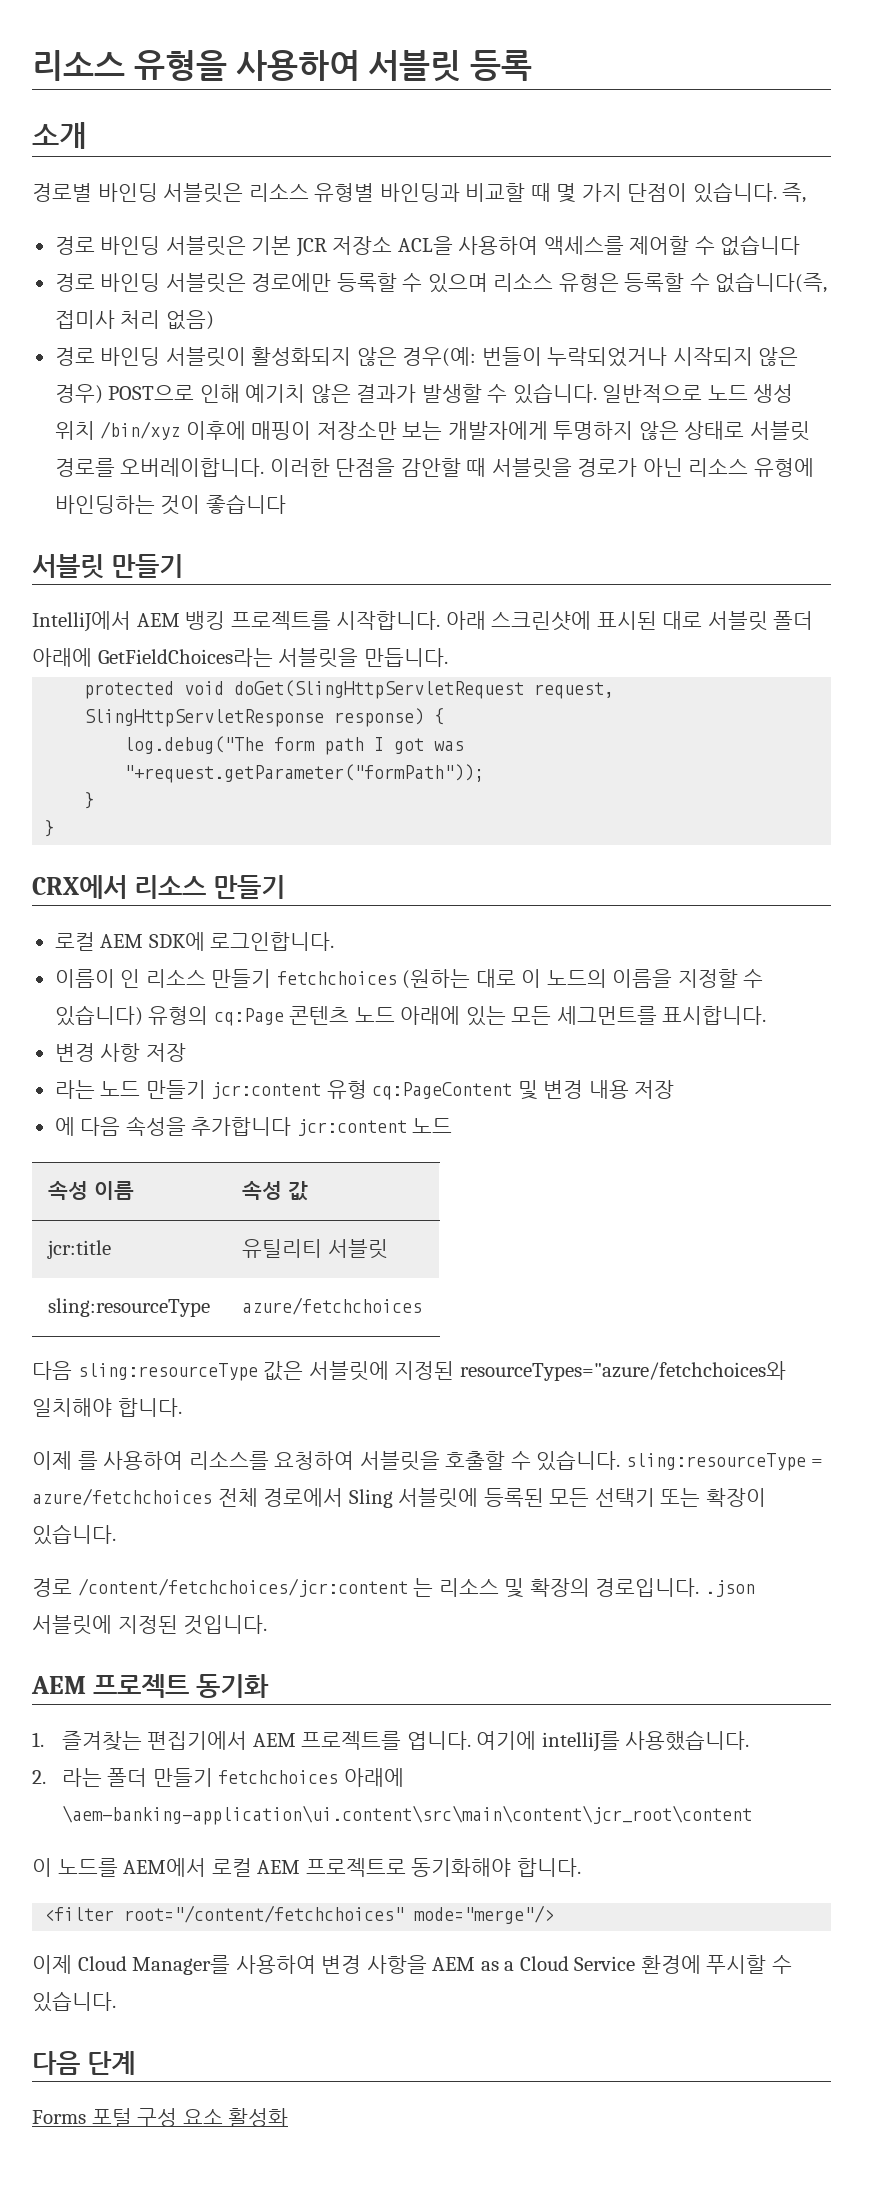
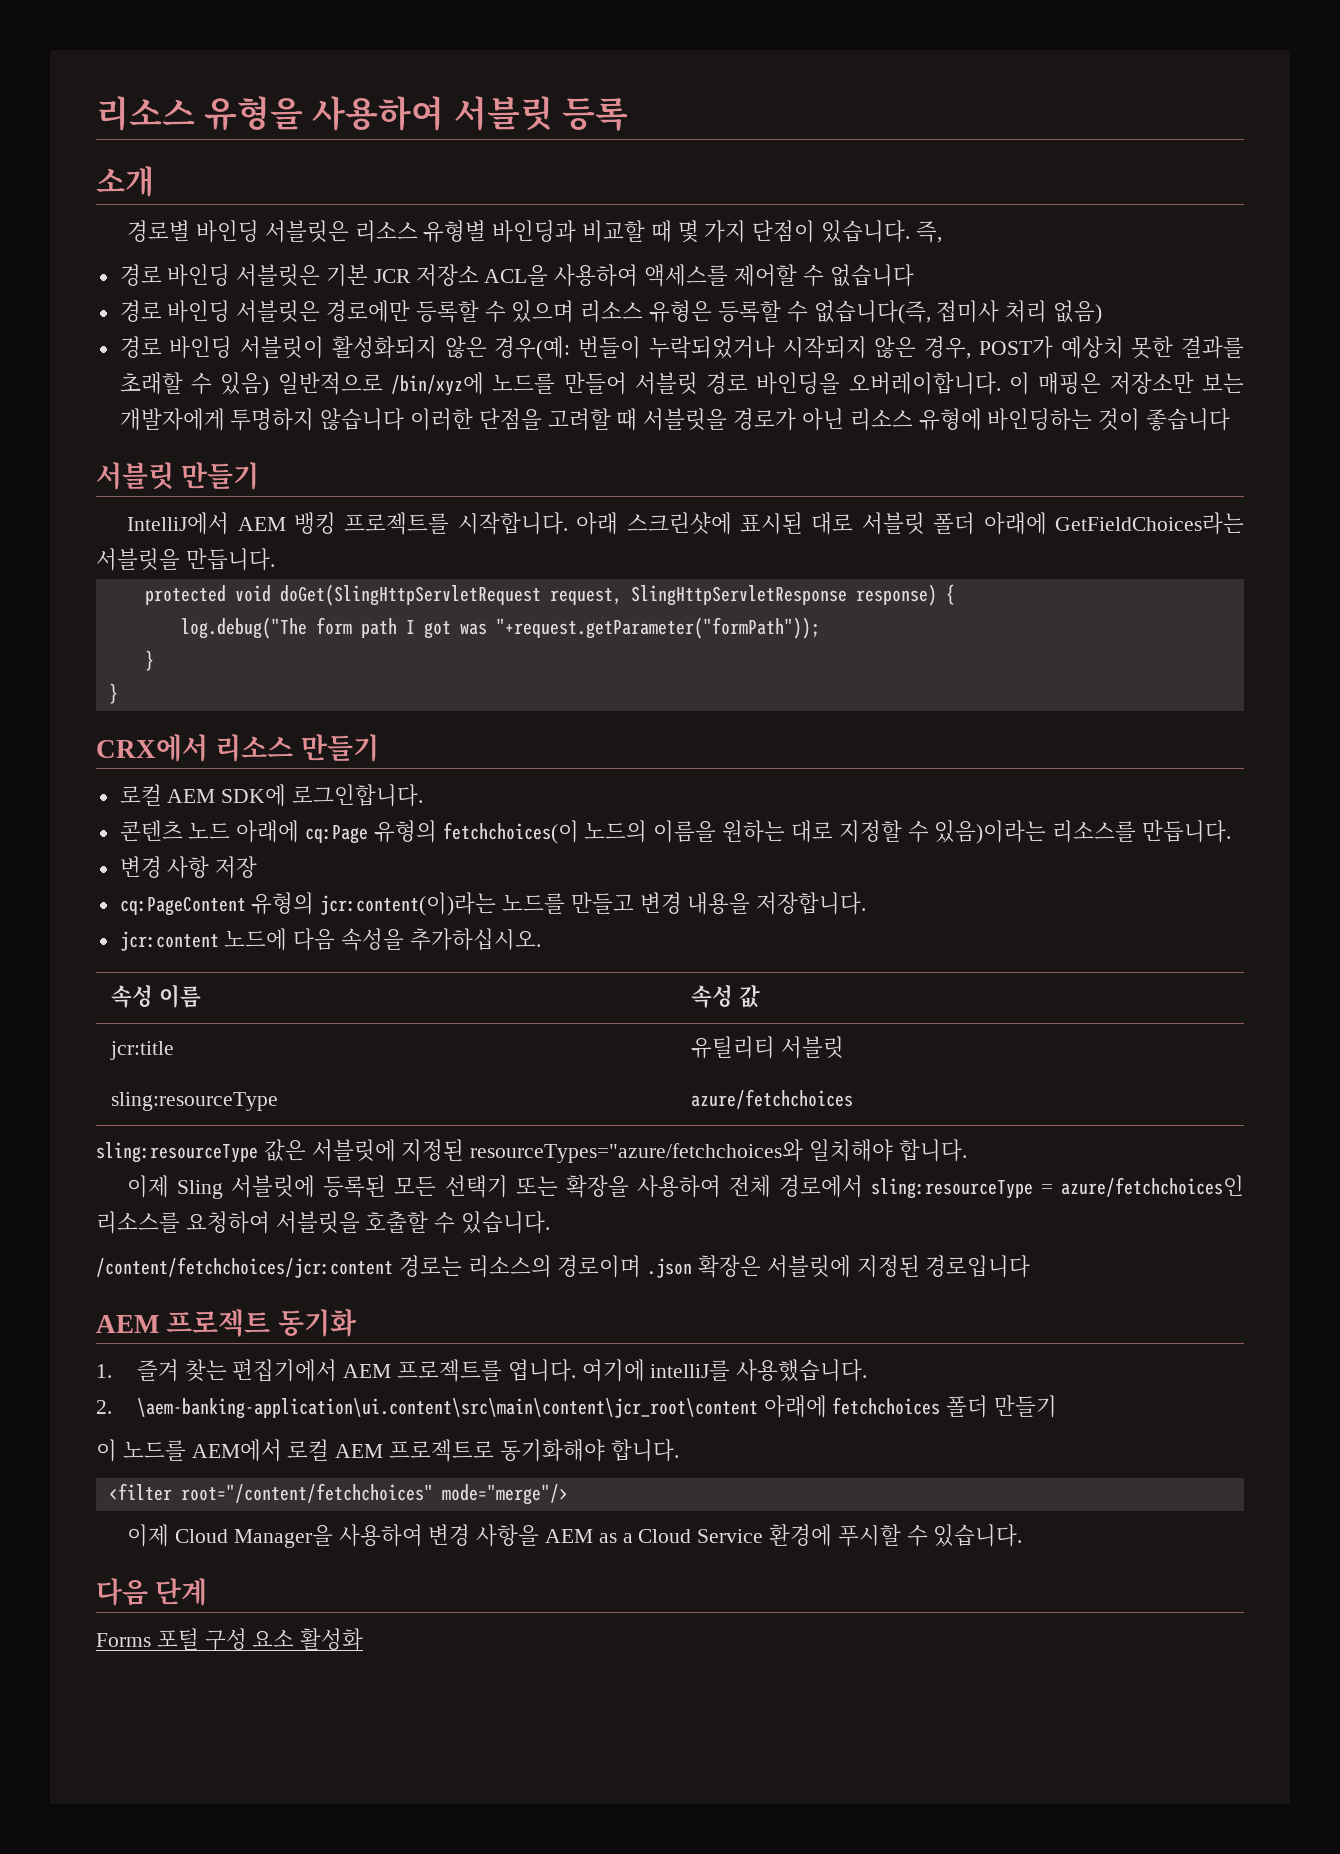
[54,383,794,404] [54,421,810,441] [54,458,265,477] 경우) POST으로 인해 예기치 않은 결과가 발생할 수 있습니다. 일반적으로 노드 생성 위치 /bin/xyz 이후에 매핑이 저장소만 보는 개발자에게 투명하지 않은 상태로 서블릿 경로를 오버레이합니다. -> [924,336,1244,359] [119,372,1244,396] [119,408,405,431] 경우, POST가 예상치 못한 결과를 초래할 수 있음) 일반적으로 /bin/xyz에 노드를 만들어 서블릿 경로 바인딩을 오버레이합니다. 이 매핑은 저장소만 보는 개발자에게 투명하지 않습니다
[400,458,461,477] 감안할 -> [547,408,611,431] 고려할
[54,969,764,989] [54,1005,767,1026] [54,1043,186,1062] [54,1080,675,1100] [54,1116,453,1136] 이름이 인 리소스 만들기 fetchchoices (원하는 대로 이 노드의 이름을 지정할 수 있습니다) 유형의 cq:Page 콘텐츠 노드 아래에 있는 모든 세그먼트를 표시합니다. // 변경 사항 저장 // 라는 노드 만들기 jcr:content 유형 cq:PageContent 및 변경 내용 저장 // 에 다음 속성을 추가합니다 jcr:content 노드 -> [119,820,1231,844] [119,856,258,879] [119,892,867,916] [119,928,541,951] 콘텐츠 노드 아래에 cq:Page 유형의 fetchchoices(이 노드의 이름을 원하는 대로 지정할 수 있음)이라는 리소스를 만듭니다. // 변경 사항 저장 // cq:PageContent 유형의 jcr:content(이)라는 노드를 만들고 변경 내용을 저장합니다. // jcr:content 노드에 다음 속성을 추가하십시오.
[32,1361,72,1380] 다음 -> (854, 1099) none
[77,1451,184,1470] 를 사용하여 -> [177,1175,1244,1199] Sling 서블릿에 등록된 모든 선택기 또는 확장을 사용하여 전체 경로에서 sling:resourceType = azure/fetchchoices인
[625,1453,824,1471] [32,1488,766,1508] [32,1524,116,1545] [32,1578,755,1598] [32,1615,268,1635] sling:resourceType = azure/fetchchoices 전체 경로에서 Sling 서블릿에 등록된 모든 선택기 또는 확장이 있습니다. // 경로 /content/fetchchoices/jcr:content 는 리소스 및 확장의 경로입니다. .json 서블릿에 지정된 것입니다. -> [96,1255,1031,1278] // /content/fetchchoices/jcr:content 경로는 리소스의 경로이며 .json 확장은 서블릿에 지정된 경로입니다
[61,1731,142,1751] 즐겨찾는 -> [136,1359,227,1382] 즐겨 찾는
[61,1768,102,1787] 라는 -> [136,1395,941,1419] \aem-banking-application\ui.content\src\main\content\jcr_root\content 아래에 fetchchoices
[218,1768,404,1787] [61,1805,752,1825] fetchchoices 아래에 \aem-banking-application\ui.content\src\main\content\jcr_root\content -> (1057, 1406) none
[132,1955,231,1975] Manager를 -> [233,1525,333,1548] Manager을

